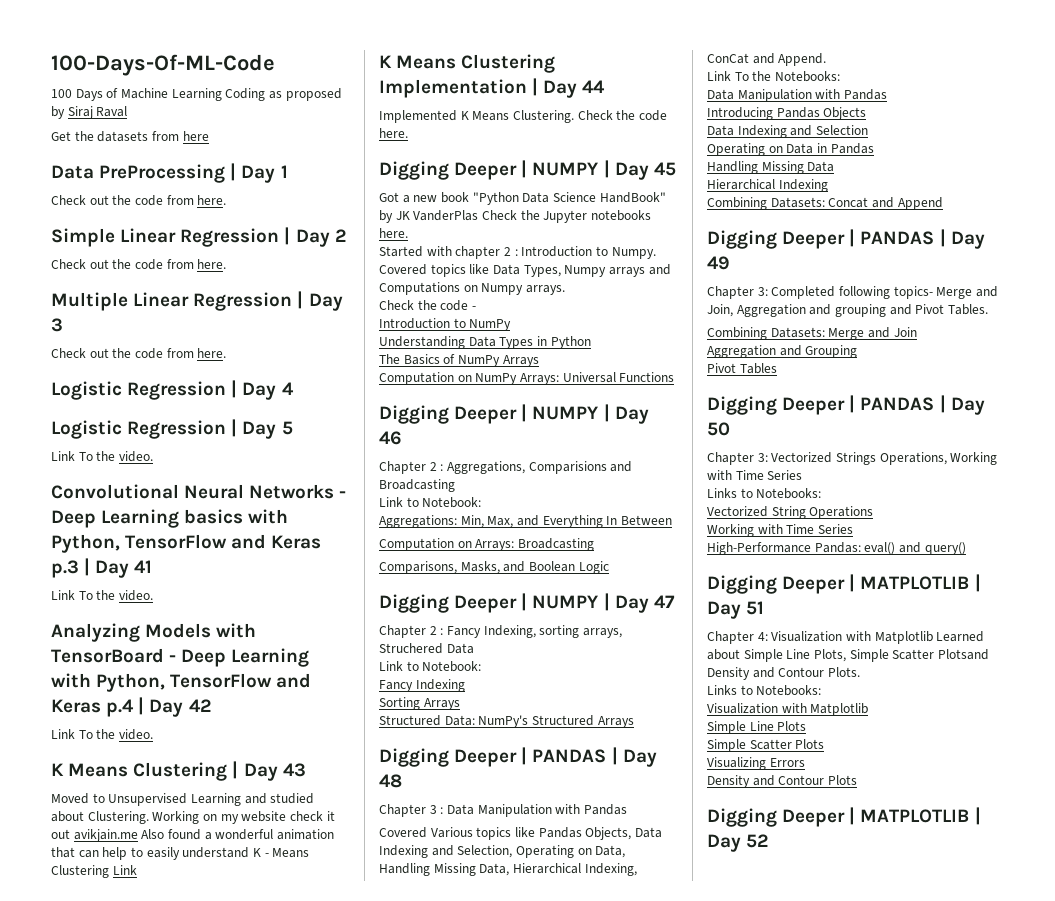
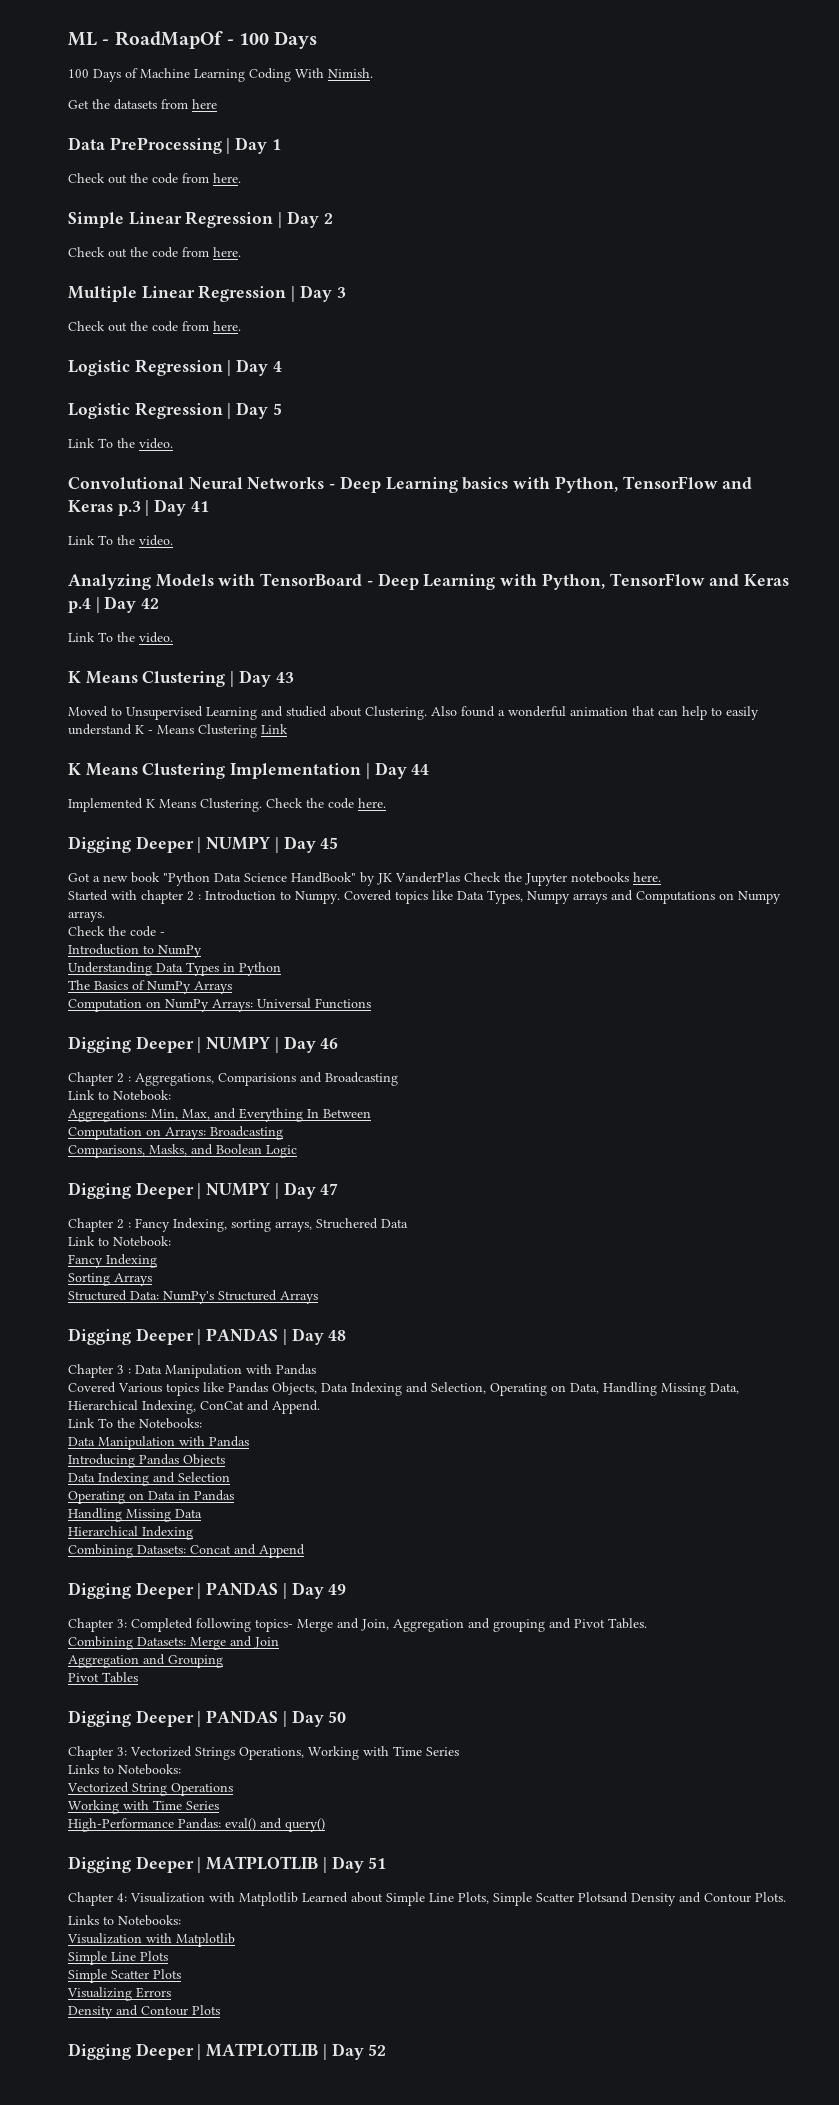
[51,54,275,76] 100-Days-Of-ML-Code -> [68,31,318,49] ML - RoadMapOf - 100 Days
[268,88,342,101] [51,106,128,119] as proposed by Siraj Raval -> [295,68,373,78] With Nimish.
[152,811,335,824] [51,829,138,842] Working on my website check it out avikjain.me -> (427, 713) none

